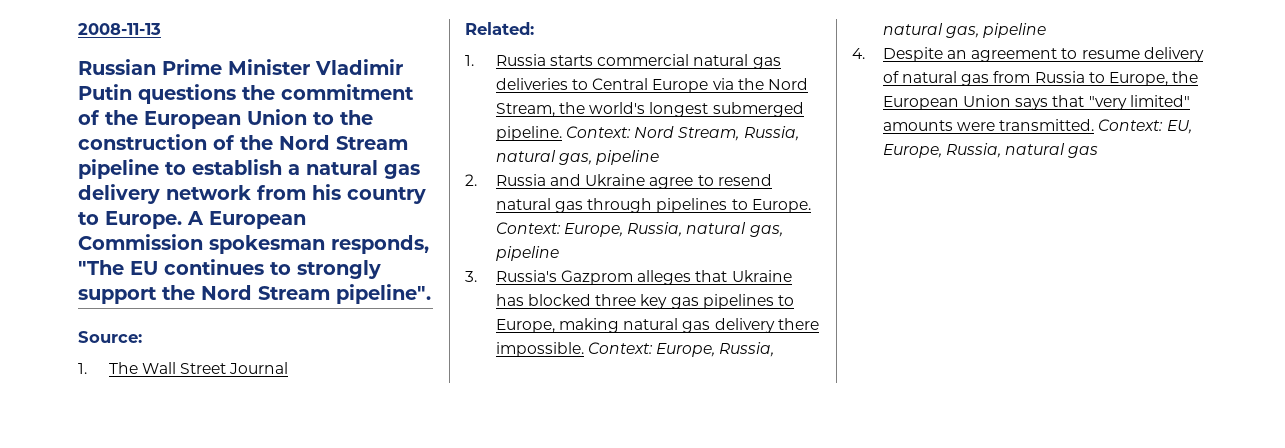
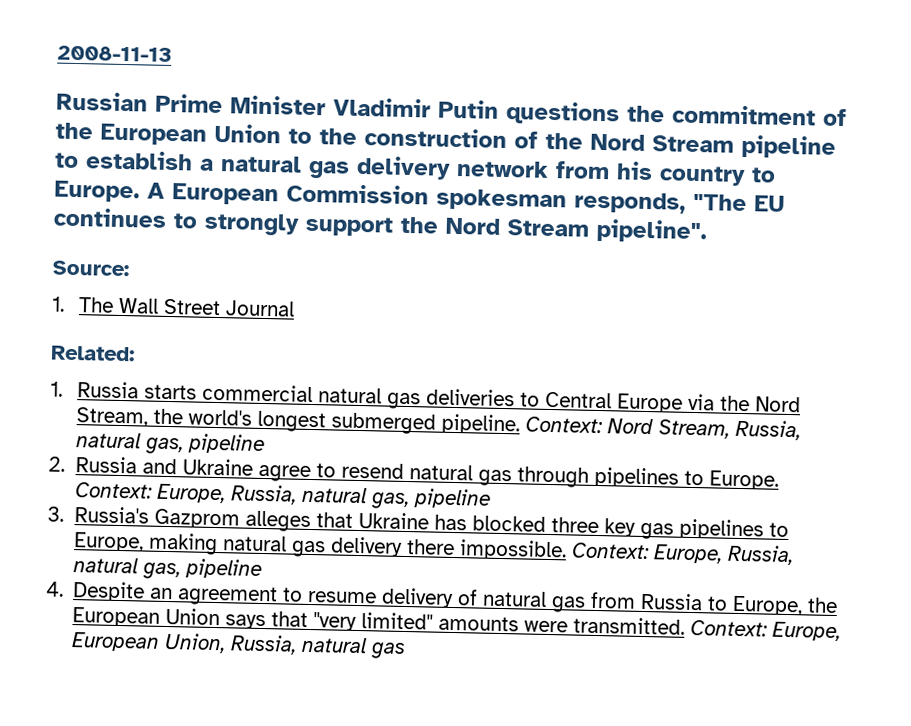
[1166,120,1192,134] [882,144,942,158] EU, Europe, -> [772,621,842,642] [71,632,227,654] Europe, European Union,

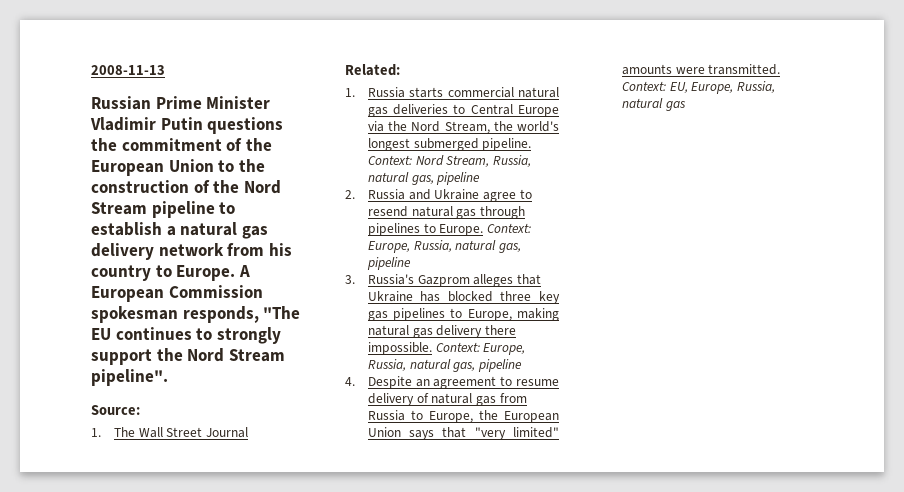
[772,621,842,642] [71,632,227,654] Europe, European Union, -> [669,82,734,94] EU, Europe,

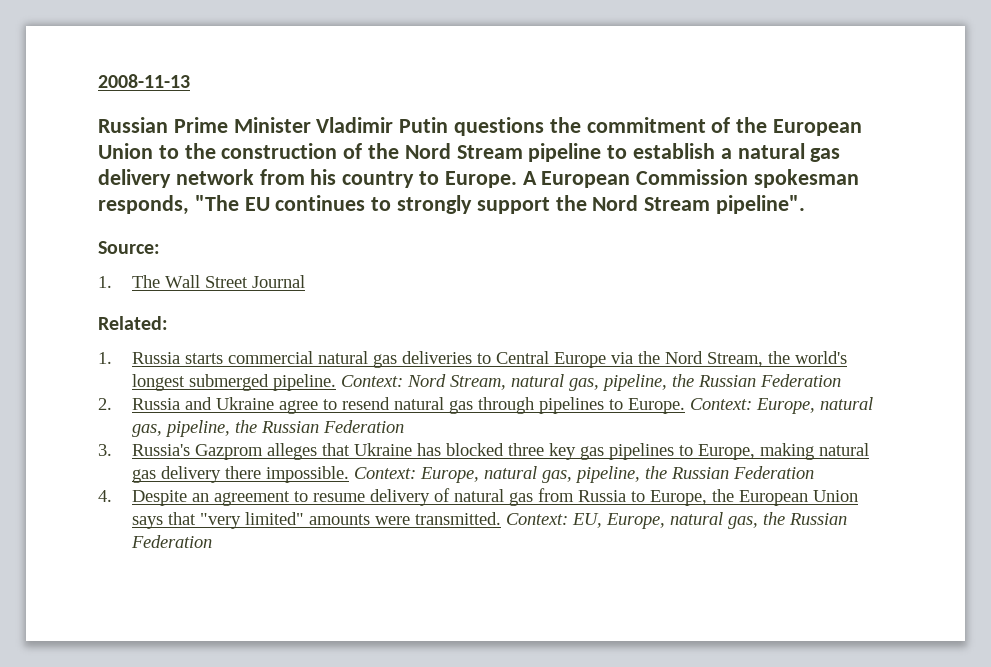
[492,155,531,167] [367,172,481,185] Russia, natural gas, pipeline -> [511,374,842,391] natural gas, pipeline, the Russian Federation
[413,240,521,253] [366,257,411,270] Russia, natural gas, pipeline -> [820,397,874,410] [132,420,405,437] natural gas, pipeline, the Russian Federation
[367,359,522,372] Russia, natural gas, pipeline -> [484,466,815,483] natural gas, pipeline, the Russian Federation
[736,81,775,93] [621,98,686,111] Russia, natural gas -> [670,512,848,529] [131,535,213,548] natural gas, the Russian Federation

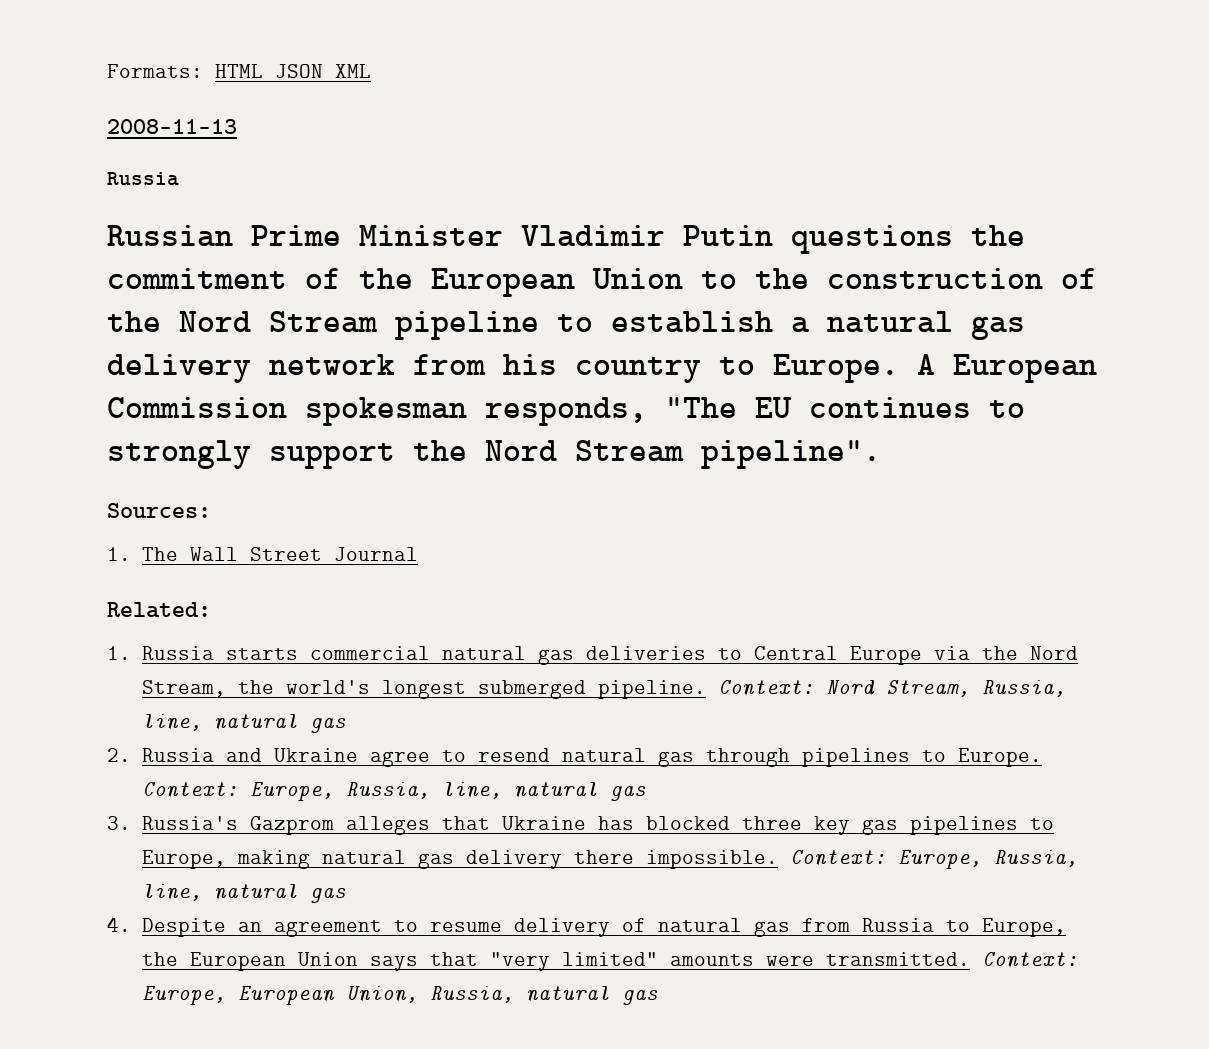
(98, 81) none -> [107,64,371,78] Formats: HTML JSON XML //
(190, 81) none -> [107,172,179,186] // Russia
[98,241,160,254] Source: -> [107,503,211,518] Sources:
[511,374,842,391] natural gas, pipeline, the Russian Federation -> [981,680,1066,697] [141,714,346,733] Russia, line, natural gas
[820,397,874,410] [132,420,405,437] natural gas, pipeline, the Russian Federation -> [345,782,646,801] Russia, line, natural gas
[484,466,815,483] natural gas, pipeline, the Russian Federation -> [993,850,1078,867] [141,884,346,903] Russia, line, natural gas
[572,512,848,529] [131,535,213,548] EU, Europe, natural gas, the Russian Federation -> [141,986,658,1005] Europe, European Union, Russia, natural gas

